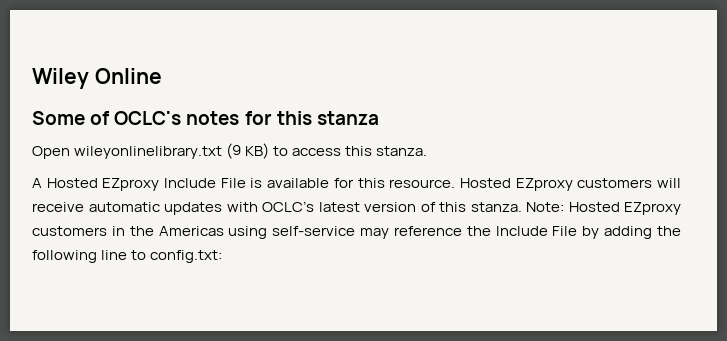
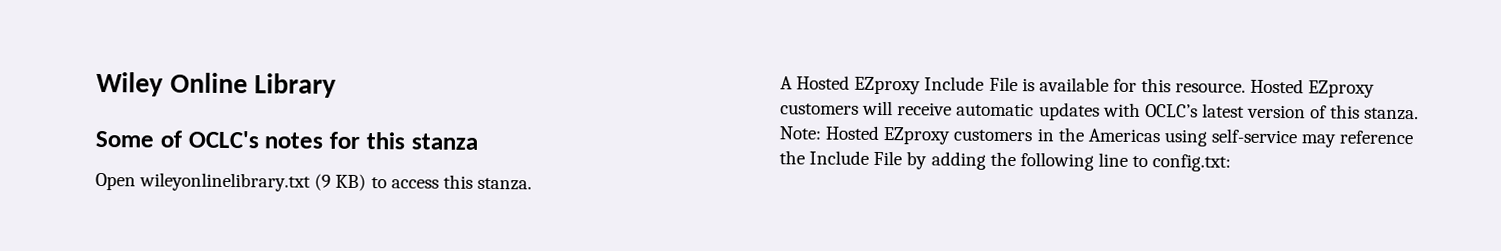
(162, 76) none -> [254,73,338,98] Library

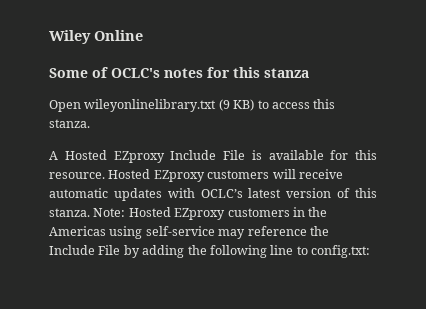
[254,73,338,98] Library -> (143, 35) none

